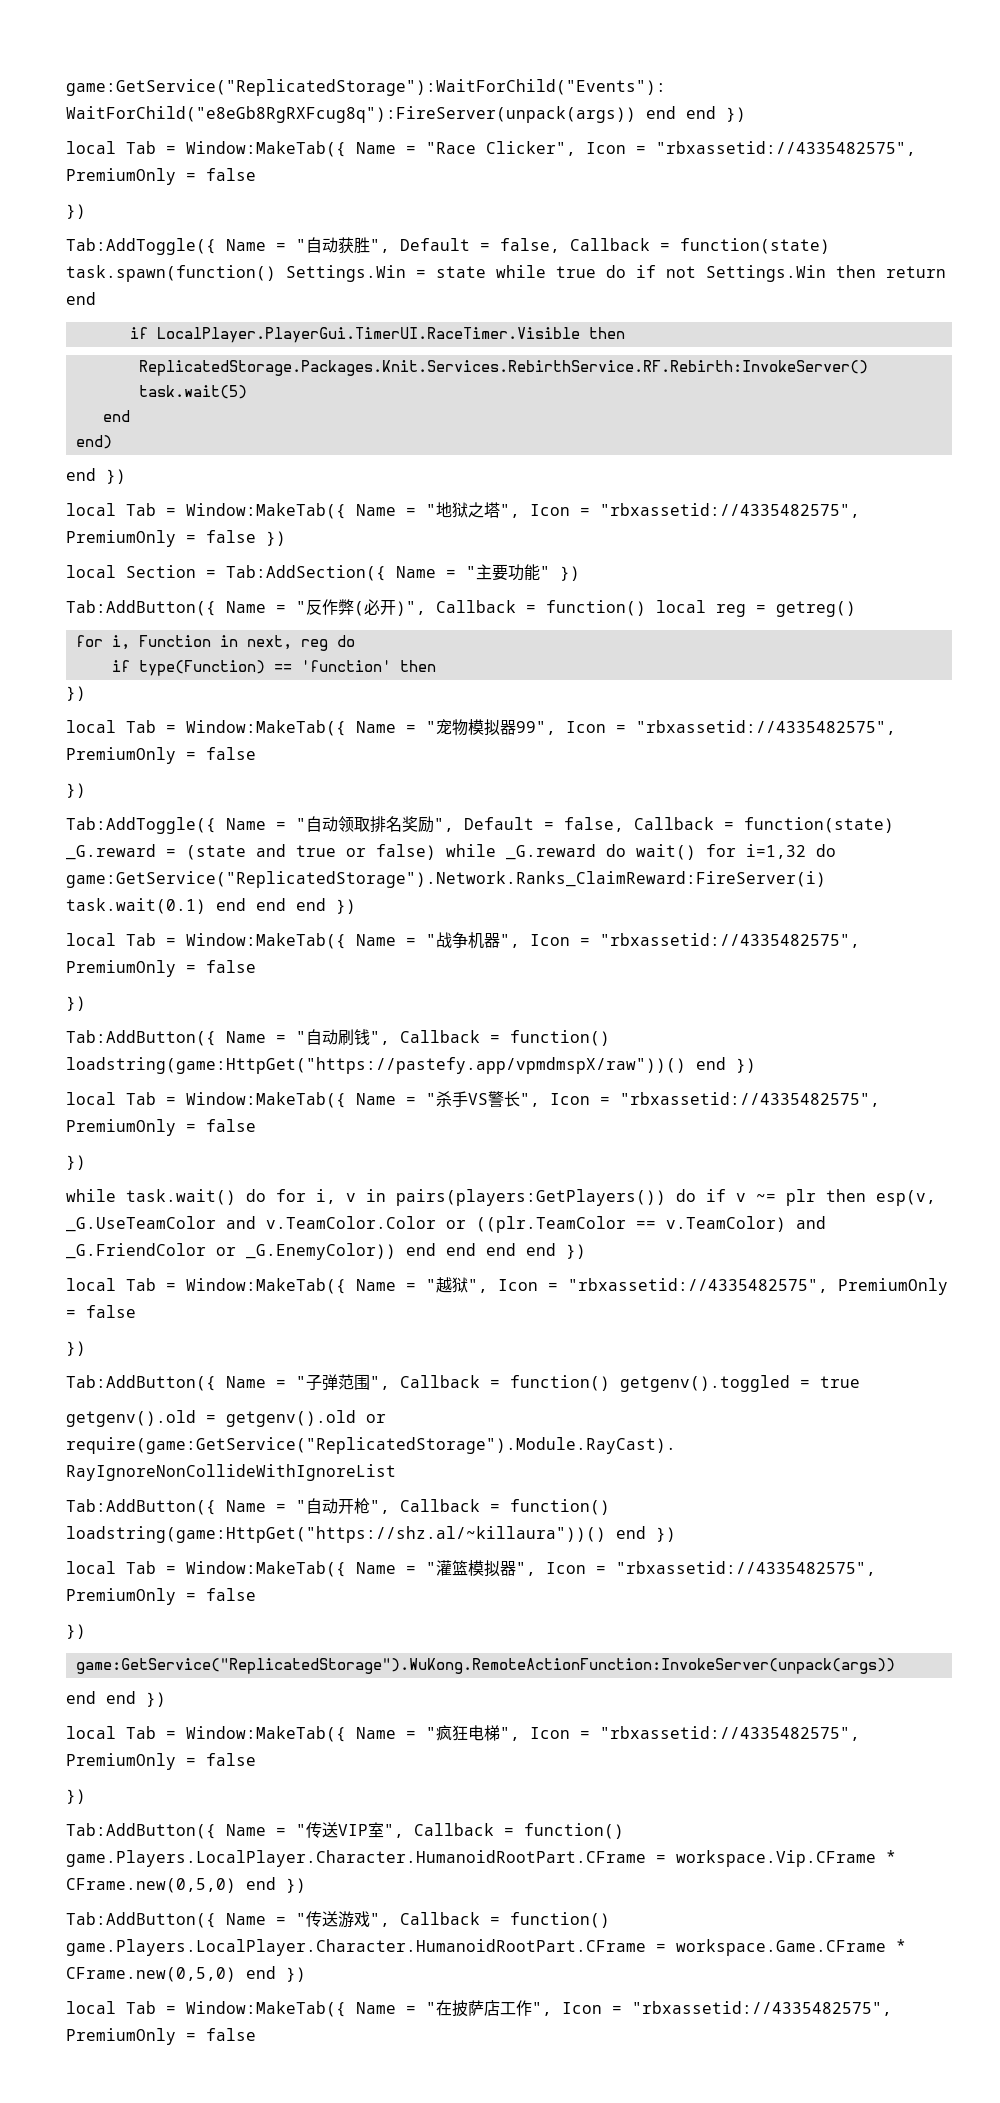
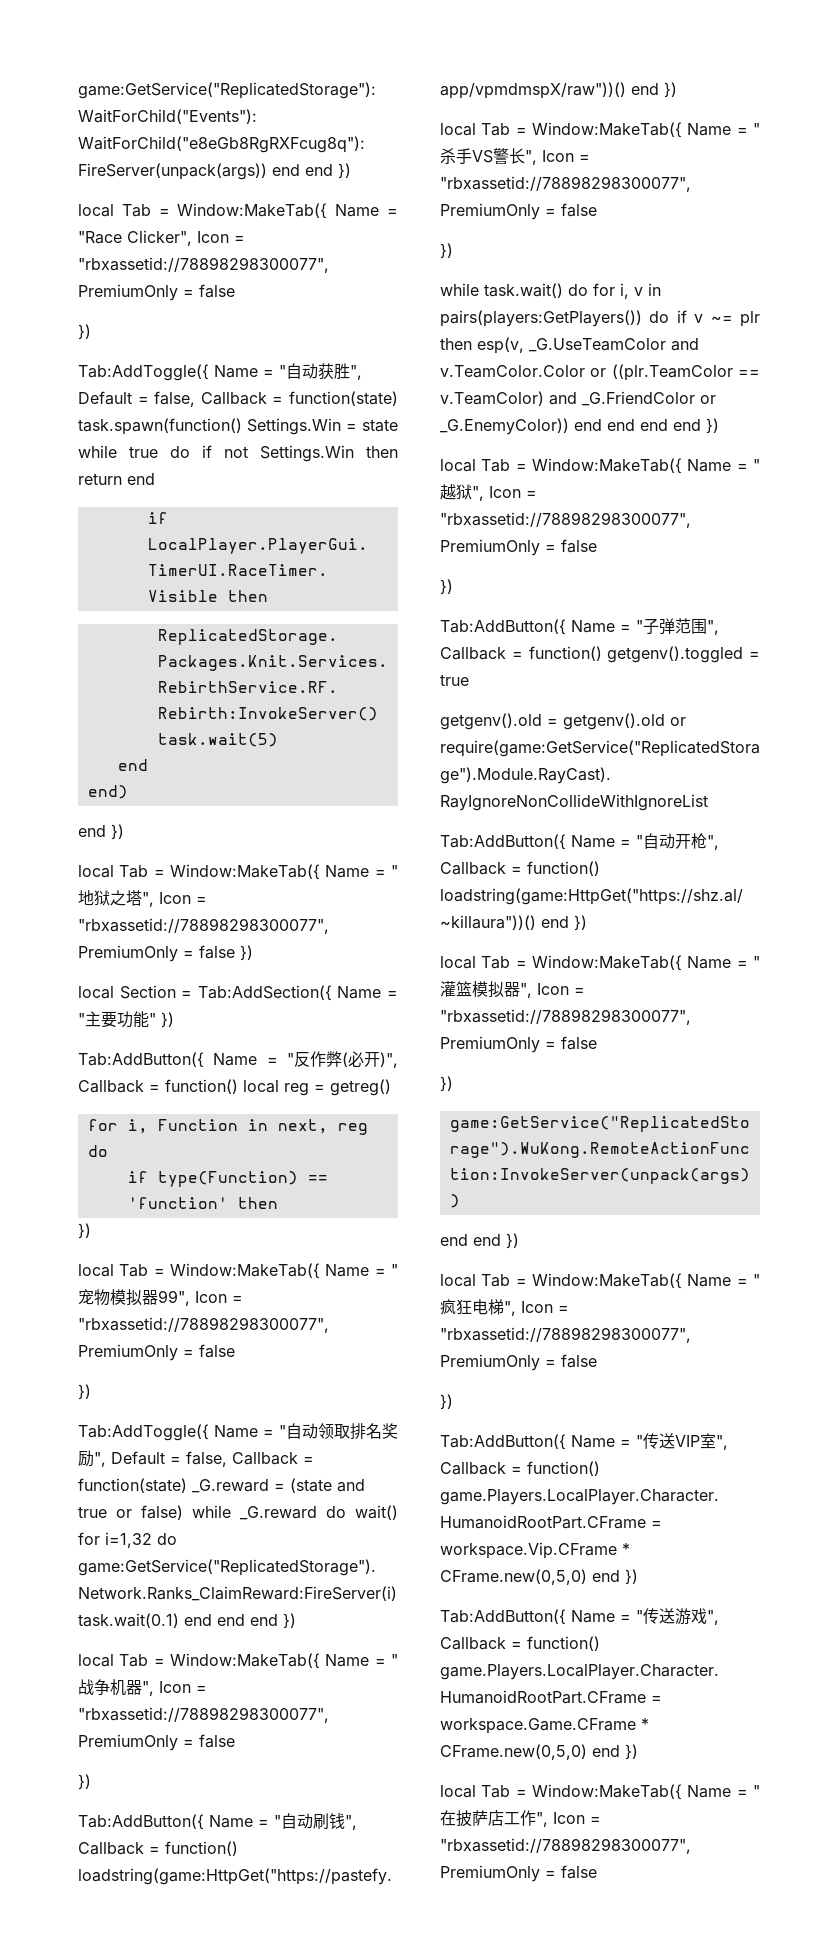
[656,141,916,156] "rbxassetid://4335482575", -> [78,257,329,273] "rbxassetid://78898298300077",
[600,503,860,518] "rbxassetid://4335482575", -> [78,918,329,934] "rbxassetid://78898298300077",
[636,720,896,735] "rbxassetid://4335482575", -> [78,1317,329,1333] "rbxassetid://78898298300077",
[600,933,860,948] "rbxassetid://4335482575", -> [78,1707,329,1723] "rbxassetid://78898298300077",
[620,1092,880,1107] "rbxassetid://4335482575", -> [440,176,691,192] "rbxassetid://78898298300077",
[568,1278,828,1293] "rbxassetid://4335482575", -> [440,512,691,528] "rbxassetid://78898298300077",
[616,1561,876,1576] "rbxassetid://4335482575", -> [440,1009,691,1025] "rbxassetid://78898298300077",
[600,1726,860,1741] "rbxassetid://4335482575", -> [440,1327,691,1343] "rbxassetid://78898298300077",
[632,2001,892,2016] "rbxassetid://4335482575", -> [440,1838,691,1854] "rbxassetid://78898298300077",

